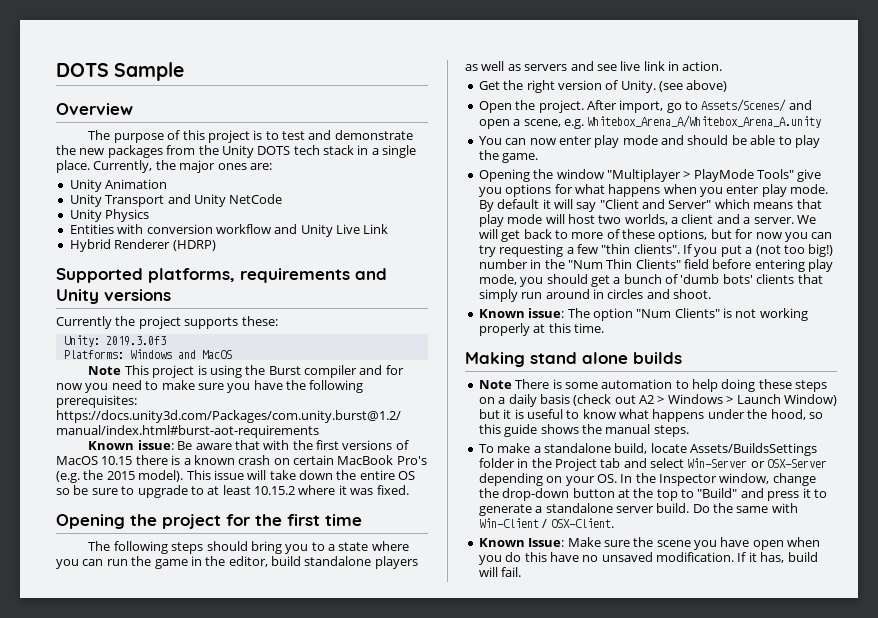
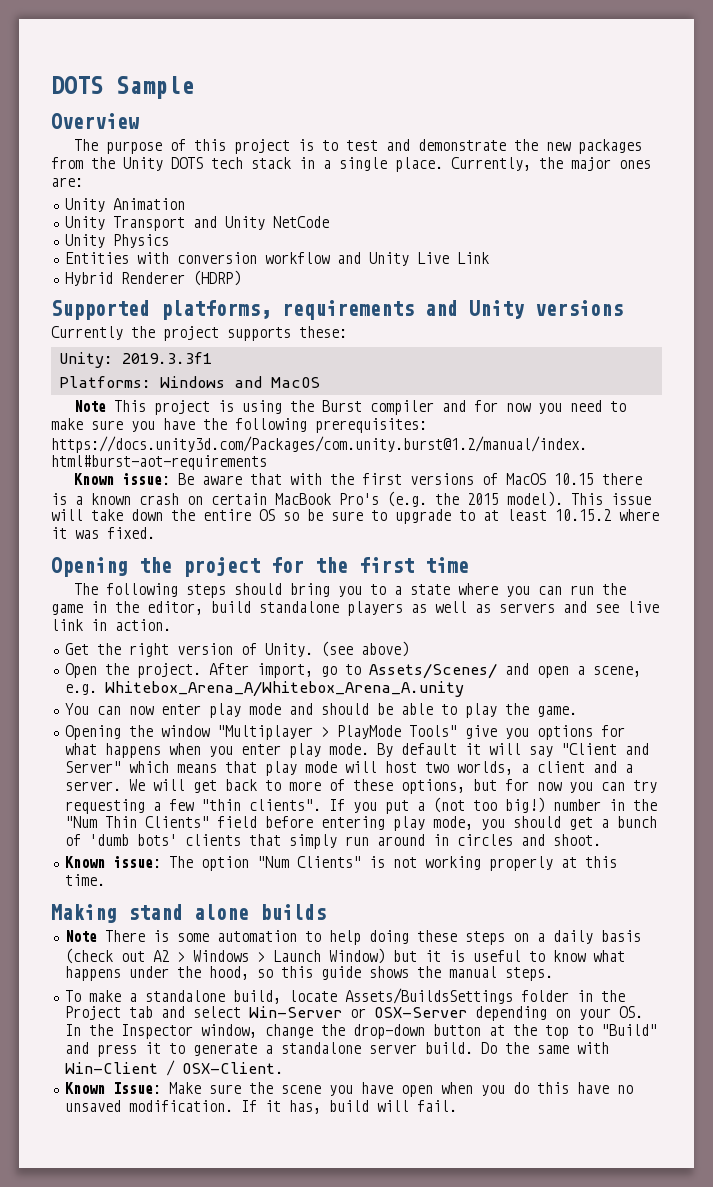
[105,336,166,346] 2019.3.0f3 -> [121,352,212,364] 2019.3.3f1

